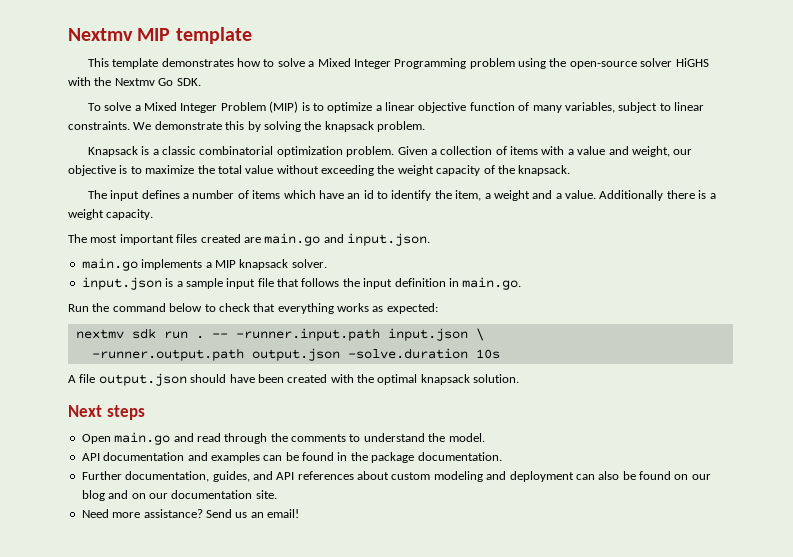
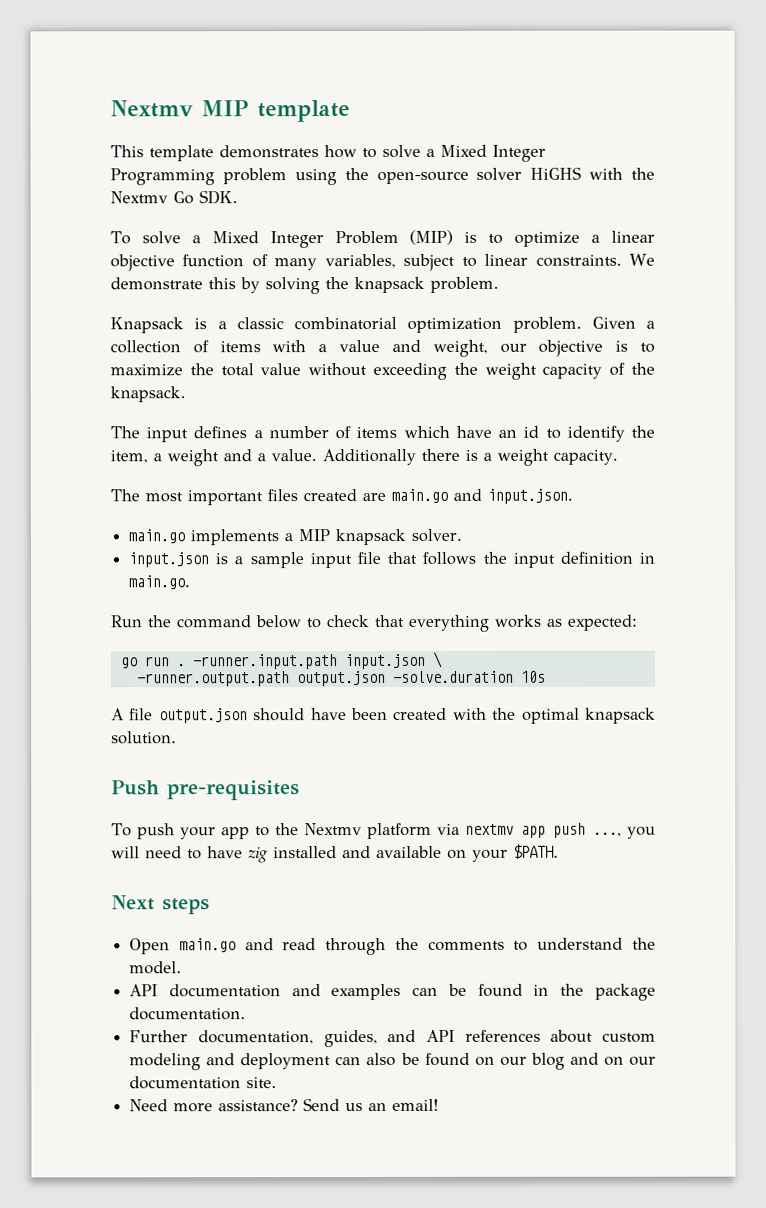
[75,328,156,339] nextmv sdk -> [120,657,138,669] go
[211,333,228,338] -- -> (186, 665) none
(520, 378) none -> [111,780,300,801] [111,822,656,840] [111,843,559,864] // Push pre-requisites // To push your app to the Nextmv platform via nextmv app push ..., you will need to have zig installed and available on your $PATH.

